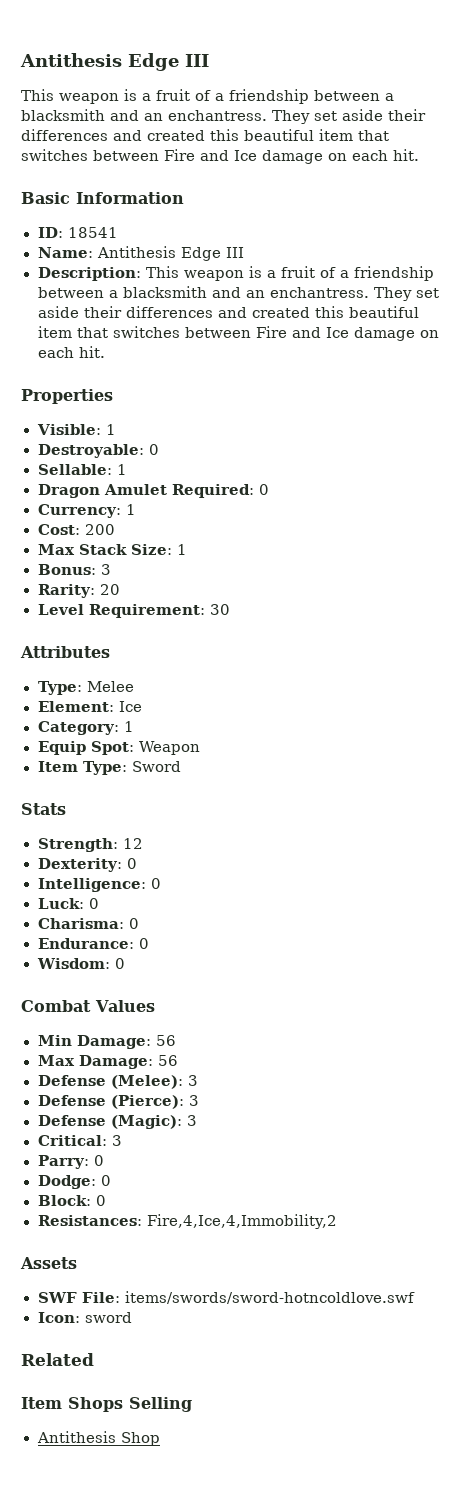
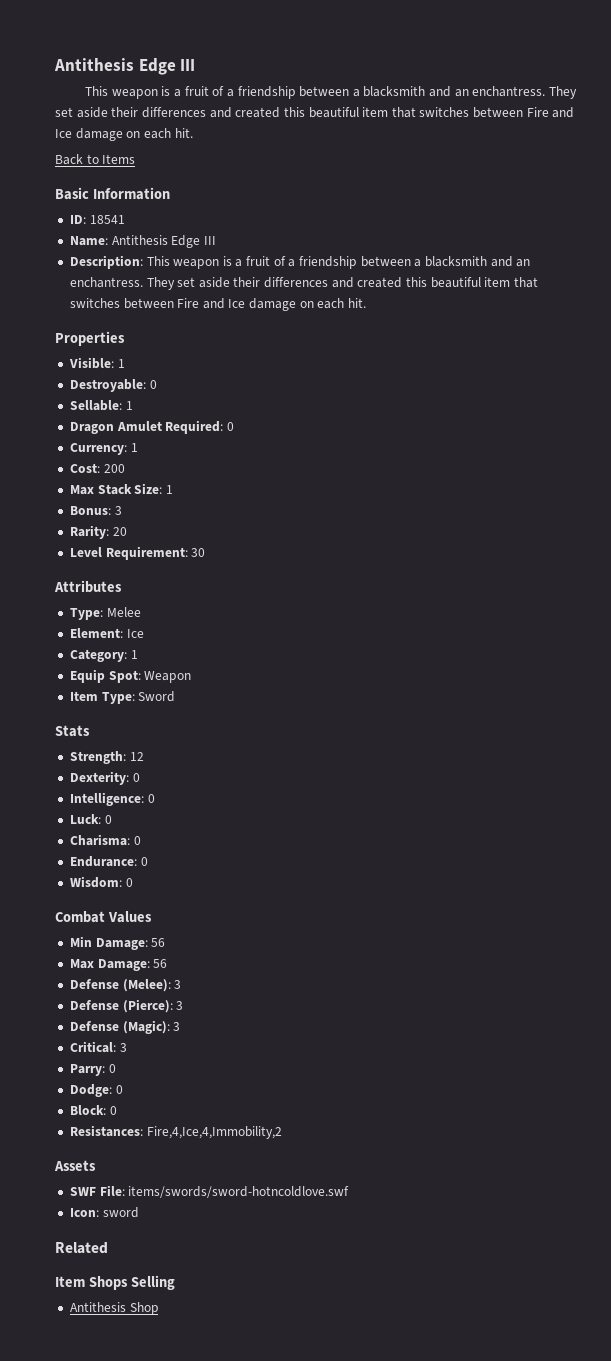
(419, 155) none -> [55,154,136,165] // Back to Items

